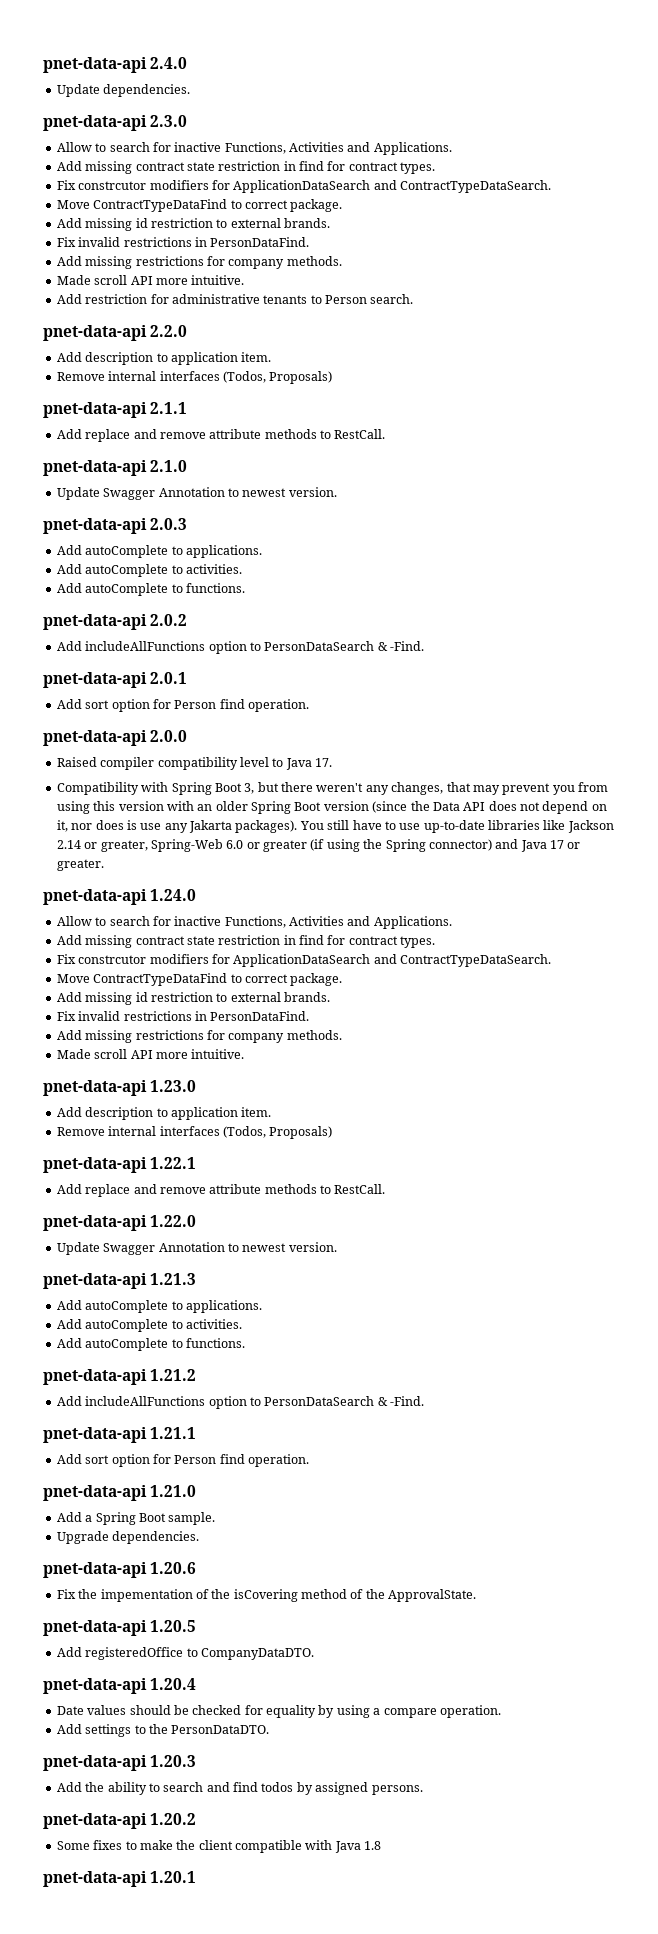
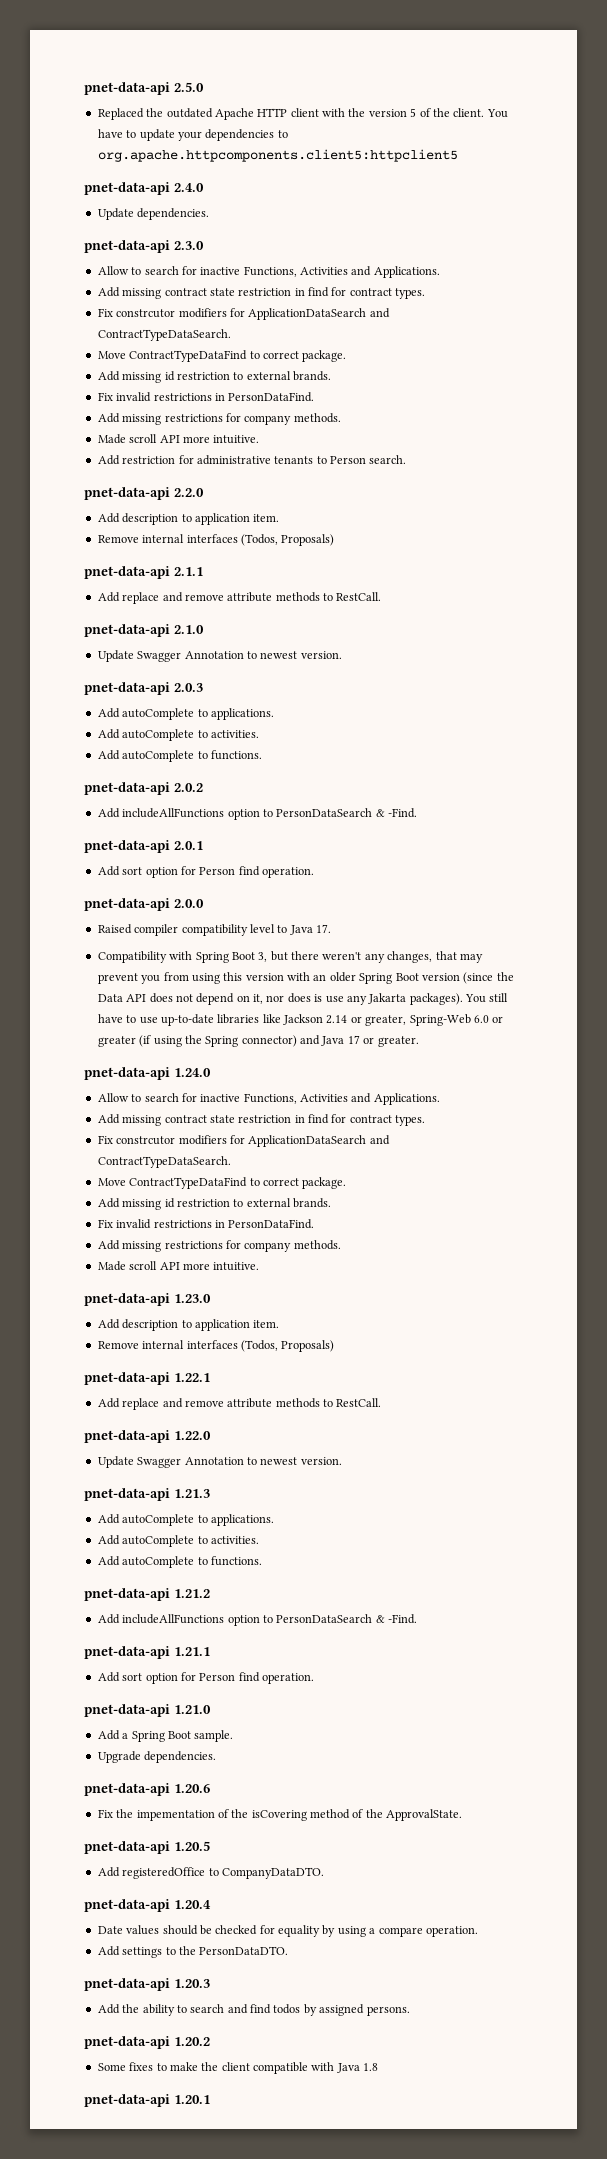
[43,57,147,73] pnet-data-api -> [84,82,204,95] [97,108,508,120] [97,129,288,141] [97,149,458,162] [84,182,170,195] pnet-data-api 2.5.0 // Replaced the outdated Apache HTTP client with the version 5 of the client. You have to update your dependencies to org.apache.httpcomponents.client5:httpclient5 // pnet-data-api

